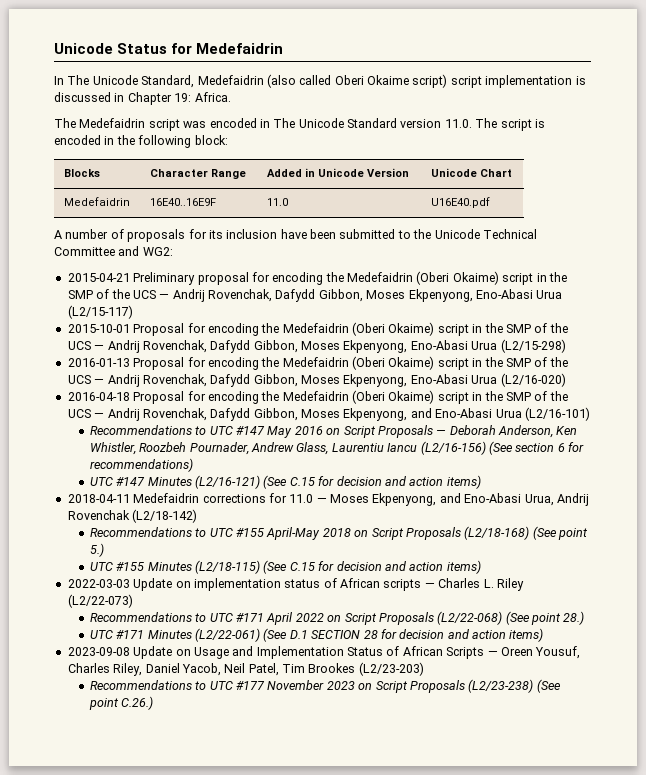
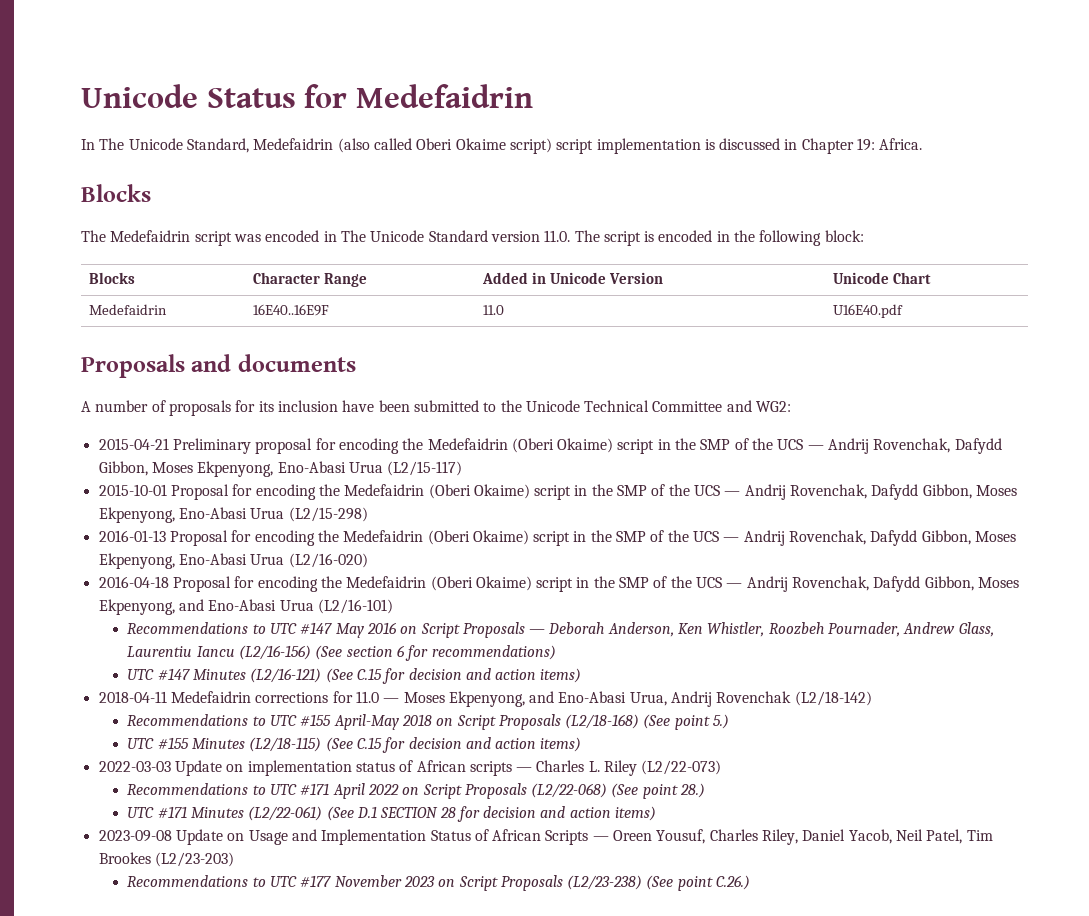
(231, 97) none -> [81,184,151,202] // Blocks
(490, 202) none -> [81,354,356,378] // Proposals and documents

